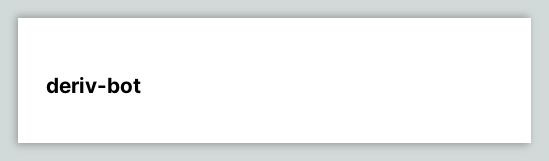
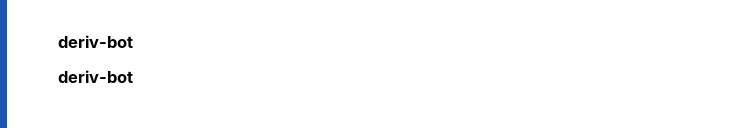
[46,76,141,94] deriv-bot -> [58,35,133,48] [58,70,133,83] deriv-bot // deriv-bot

